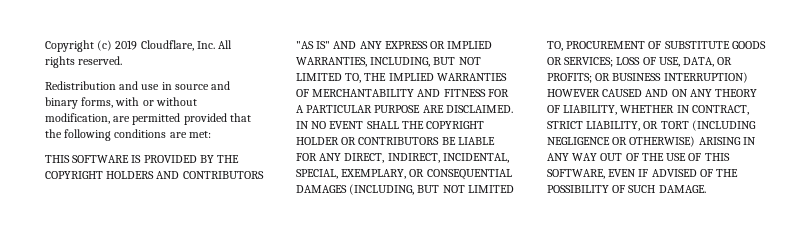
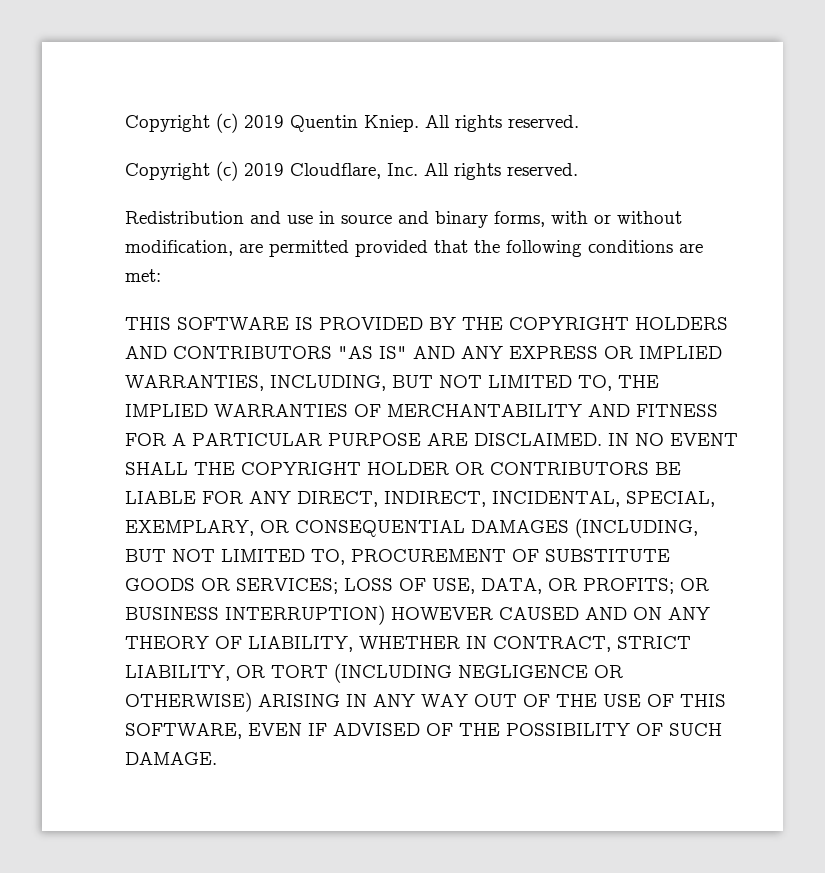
[45,40,138,52] Copyright (c) 2019 -> [125,113,579,133] [125,161,284,181] Copyright (c) 2019 Quentin Kniep. All rights reserved. // Copyright (c) 2019

